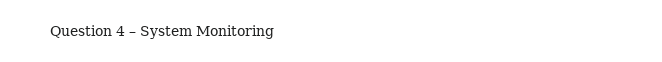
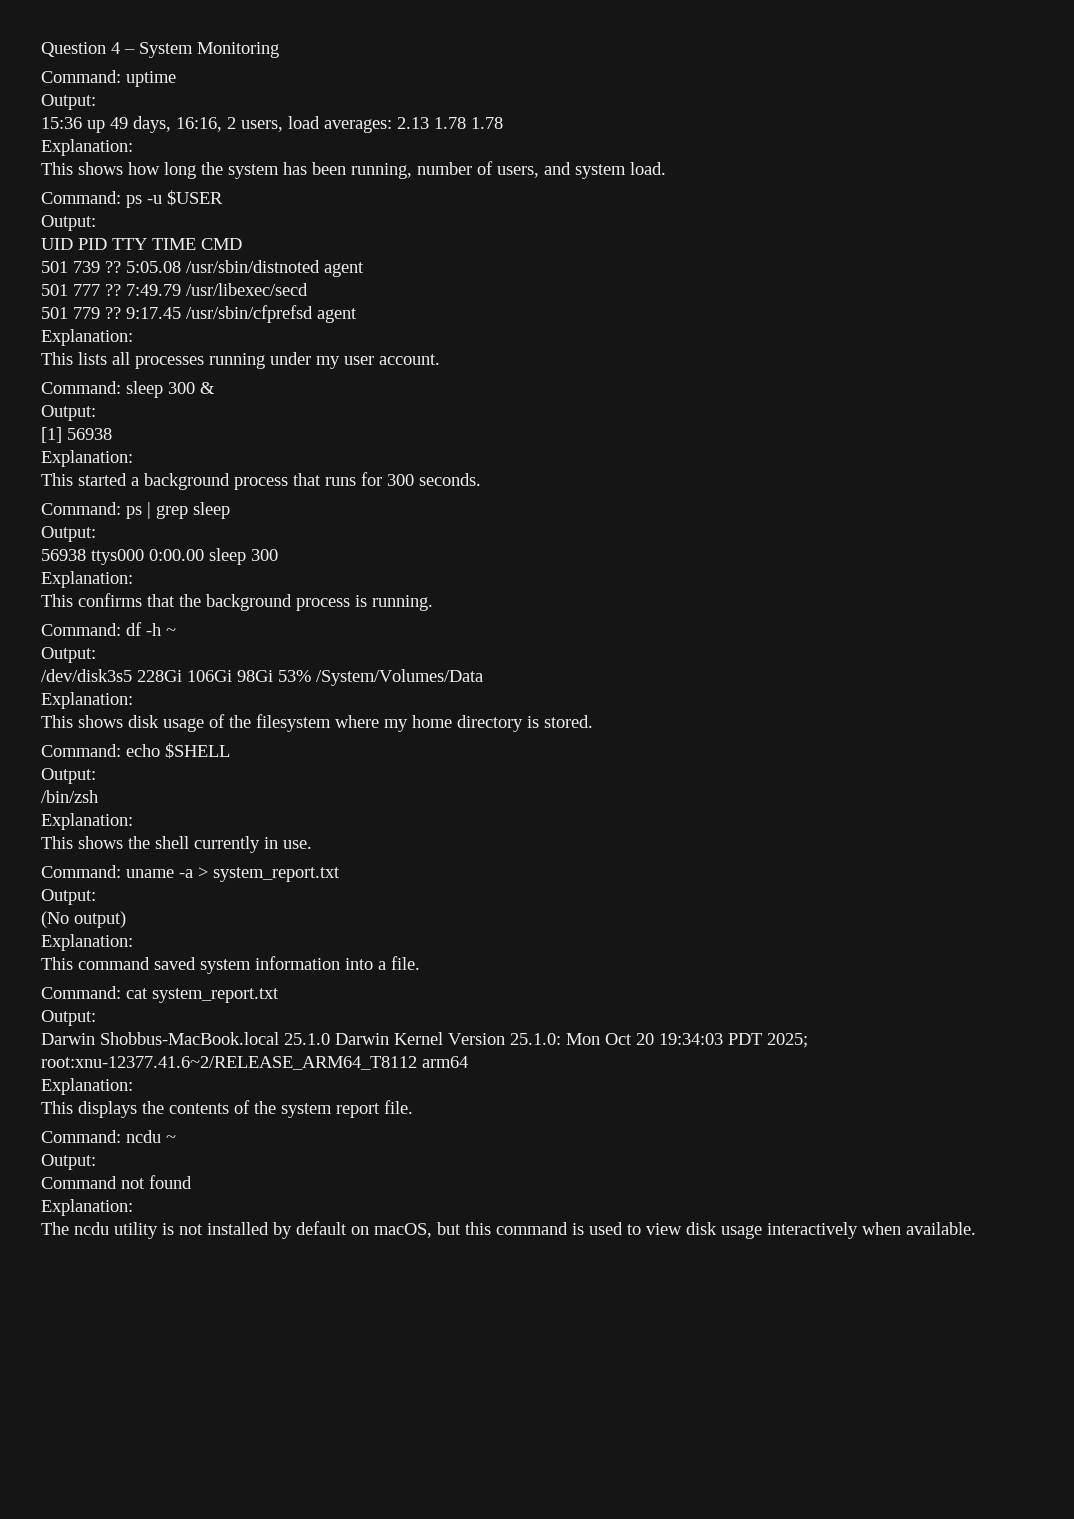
(274, 32) none -> [41,70,176,87] [41,94,96,110] [41,116,503,133] [41,139,133,156] [41,161,666,179] [41,190,223,208] [41,215,96,231] [41,238,242,250] [41,260,364,277] [41,283,308,296] [41,305,357,323] [41,329,133,346] [41,352,440,369] [41,381,215,398] [41,405,96,421] [41,427,112,443] [41,450,133,467] [41,472,481,490] [41,502,230,519] [41,526,96,542] [41,548,278,565] [41,571,133,588] [41,593,433,611] [41,622,176,636] [41,647,96,663] [41,669,483,686] [41,692,133,709] [41,714,593,732] [41,743,230,759] [41,768,96,784] [41,790,98,803] [41,813,133,830] [41,836,312,853] [41,865,340,882] [41,889,96,905] [41,911,126,928] [41,934,133,951] [41,956,420,974] [41,986,279,1003] [41,1010,96,1026] [41,1032,808,1048] [41,1056,468,1070] [41,1078,133,1095] [41,1100,413,1118] [41,1130,176,1143] [41,1154,96,1170] [41,1175,192,1189] [41,1199,133,1216] [41,1221,976,1239] // Command: uptime // Output: // 15:36 up 49 days, 16:16, 2 users, load averages: 2.13 1.78 1.78 // Explanation: // This shows how long the system has been running, number of users, and system load. // Command: ps -u $USER // Output: // UID PID TTY TIME CMD // 501 739 ?? 5:05.08 /usr/sbin/distnoted agent // 501 777 ?? 7:49.79 /usr/libexec/secd // 501 779 ?? 9:17.45 /usr/sbin/cfprefsd agent // Explanation: // This lists all processes running under my user account. // Command: sleep 300 & // Output: // [1] 56938 // Explanation: // This started a background process that runs for 300 seconds. // Command: ps | grep sleep // Output: // 56938 ttys000 0:00.00 sleep 300 // Explanation: // This confirms that the background process is running. // Command: df -h ~ // Output: // /dev/disk3s5 228Gi 106Gi 98Gi 53% /System/Volumes/Data // Explanation: // This shows disk usage of the filesystem where my home directory is stored. // Command: echo $SHELL // Output: // /bin/zsh // Explanation: // This shows the shell currently in use. // Command: uname -a > system_report.txt // Output: // (No output) // Explanation: // This command saved system information into a file. // Command: cat system_report.txt // Output: // Darwin Shobbus-MacBook.local 25.1.0 Darwin Kernel Version 25.1.0: Mon Oct 20 19:34:03 PDT 2025; root:xnu-12377.41.6~2/RELEASE_ARM64_T8112 arm64 // Explanation: // This displays the contents of the system report file. // Command: ncdu ~ // Output: // Command not found // Explanation: // The ncdu utility is not installed by default on macOS, but this command is used to view disk usage interactively when available.

